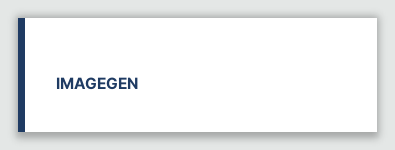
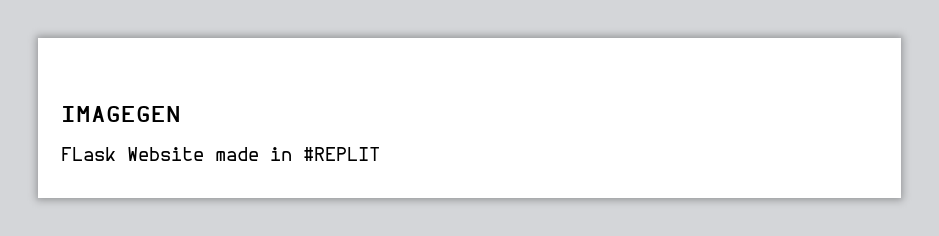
(138, 83) none -> [61,147,380,161] // FLask Website made in #REPLIT

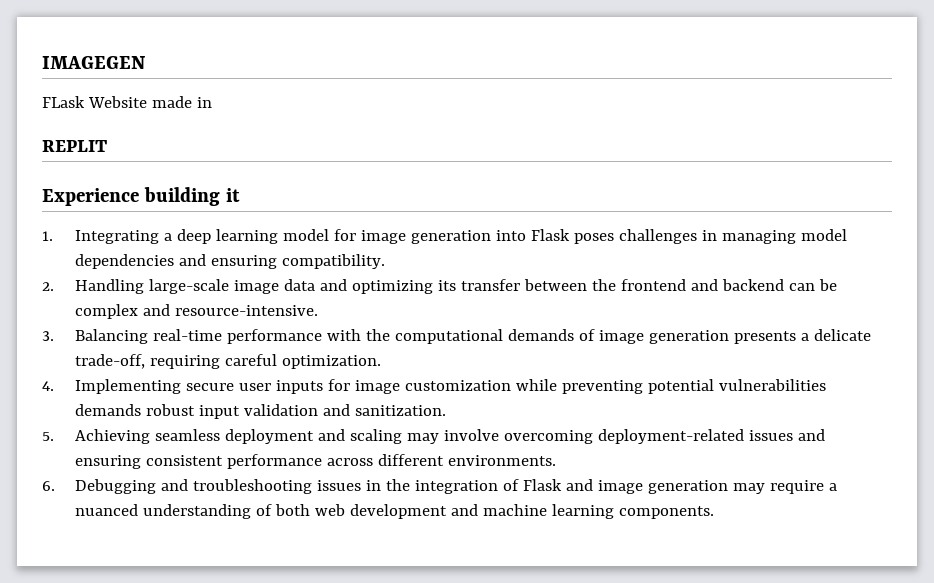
[303,147,380,161] #REPLIT -> [42,140,107,152] [42,187,240,206] [42,229,848,244] [75,254,386,269] [42,279,838,294] [75,304,319,319] [42,329,872,344] [75,354,382,369] [42,379,827,394] [75,404,447,419] [42,429,826,444] [75,454,557,469] [42,479,838,494] [75,504,715,519] // REPLIT // Experience building it // 1. Integrating a deep learning model for image generation into Flask poses challenges in managing model dependencies and ensuring compatibility. // 2. Handling large-scale image data and optimizing its transfer between the frontend and backend can be complex and resource-intensive. // 3. Balancing real-time performance with the computational demands of image generation presents a delicate trade-off, requiring careful optimization. // 4. Implementing secure user inputs for image customization while preventing potential vulnerabilities demands robust input validation and sanitization. // 5. Achieving seamless deployment and scaling may involve overcoming deployment-related issues and ensuring consistent performance across different environments. // 6. Debugging and troubleshooting issues in the integration of Flask and image generation may require a nuanced understanding of both web development and machine learning components.

